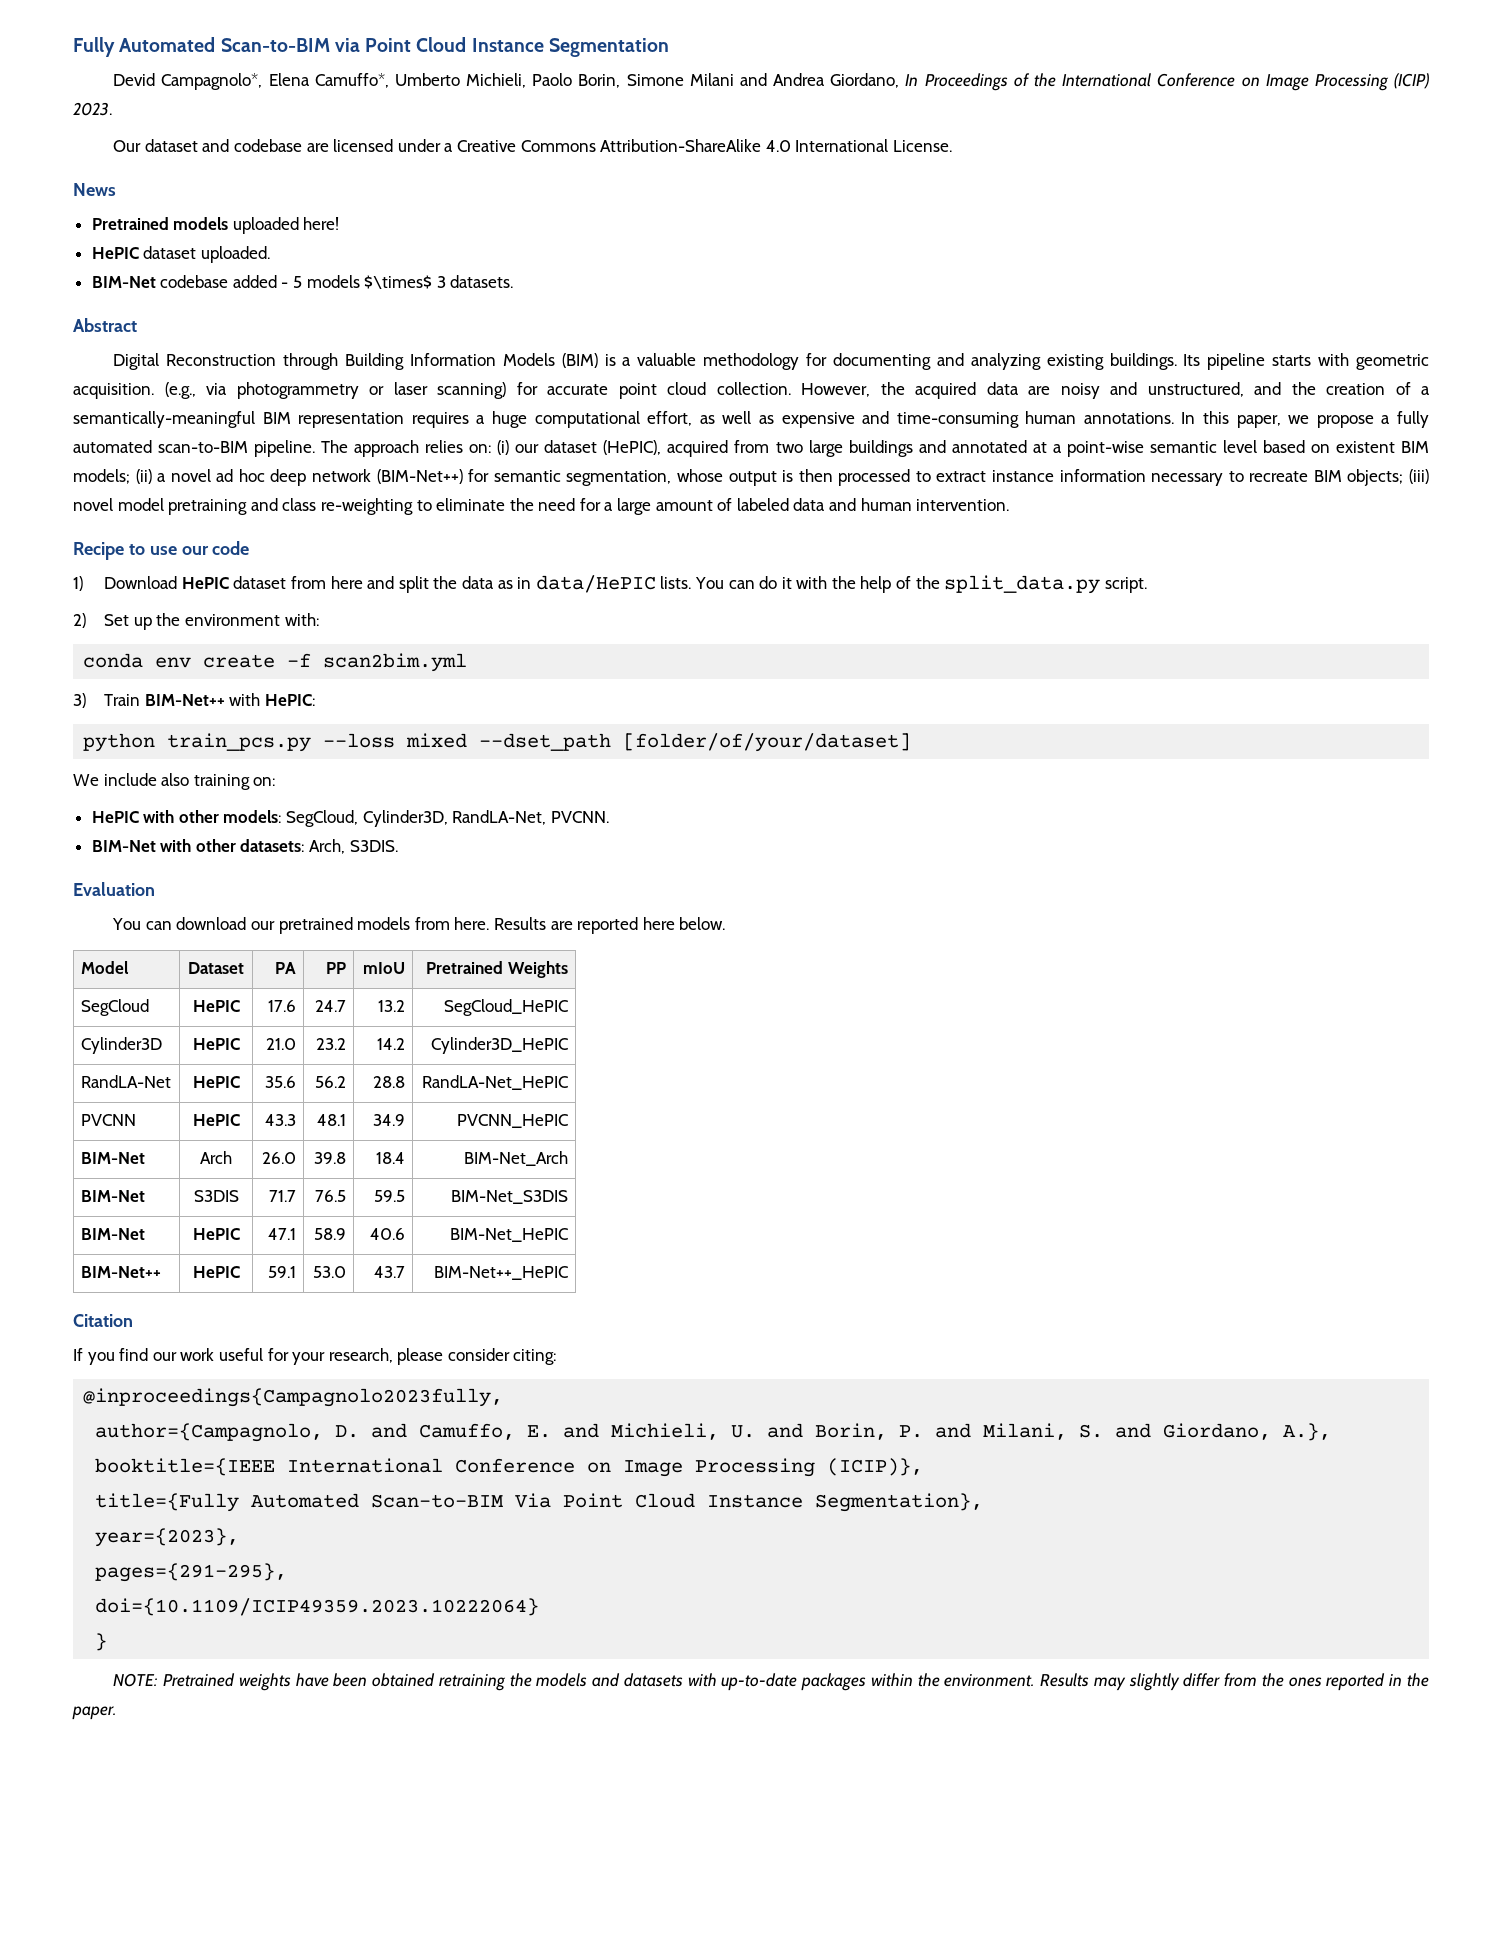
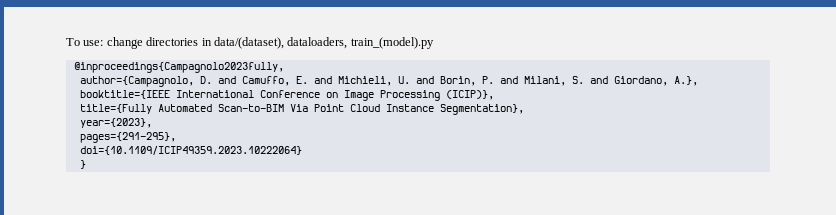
[73,37,669,57] [113,73,1429,91] [73,102,112,116] [113,139,952,152] [73,183,116,196] [91,217,340,234] [91,246,270,263] [91,275,514,289] [73,318,137,332] [113,353,1429,370] [73,382,1430,399] [73,411,1429,428] [73,440,1429,457] [73,469,1430,486] [73,498,1010,515] [73,541,250,560] [73,575,1147,594] [73,613,319,630] [83,653,468,672] [73,693,316,708] [83,733,912,752] [73,773,276,790] [91,810,609,827] [91,839,398,854] [73,882,155,896] [112,917,726,934] [80,961,129,974] [188,962,244,974] [275,962,297,974] [326,962,347,974] [363,962,406,974] [426,961,569,978] [80,999,149,1016] [192,1000,240,1012] [268,1000,297,1012] [315,1000,347,1012] [378,1000,406,1012] [444,999,569,1016] [80,1037,162,1054] [192,1038,240,1050] [266,1038,297,1050] [316,1038,347,1050] [377,1038,406,1050] [431,1037,569,1054] [80,1075,171,1088] [192,1076,240,1088] [265,1076,297,1088] [315,1076,347,1088] [373,1076,406,1088] [422,1075,569,1090] [80,1114,136,1126] [192,1114,240,1126] [265,1114,297,1126] [317,1114,347,1126] [373,1114,406,1126] [457,1114,569,1128] [80,1152,145,1164] [200,1151,232,1164] [262,1152,297,1164] [314,1152,347,1164] [376,1152,406,1164] [464,1151,569,1166] [80,1190,145,1202] [193,1190,239,1202] [269,1190,297,1202] [315,1190,347,1202] [374,1190,406,1202] [451,1190,569,1204] [80,1228,145,1240] [192,1228,240,1240] [268,1228,297,1240] [314,1228,347,1240] [370,1228,406,1240] [450,1228,569,1242] [80,1266,161,1278] [192,1266,240,1278] [268,1266,297,1278] [313,1266,347,1278] [374,1266,406,1278] [434,1266,569,1280] [73,1314,133,1327] [73,1348,557,1365] Fully Automated Scan-to-BIM via Point Cloud Instance Segmentation // Devid Campagnolo*, Elena Camuffo*, Umberto Michieli, Paolo Borin, Simone Milani and Andrea Giordano, In Proceedings of the International Conference on Image Processing (ICIP) 2023. // Our dataset and codebase are licensed under a Creative Commons Attribution-ShareAlike 4.0 International License. // News // Pretrained models uploaded here! // HePIC dataset uploaded. // BIM-Net codebase added - 5 models $\times$ 3 datasets. // Abstract // Digital Reconstruction through Building Information Models (BIM) is a valuable methodology for documenting and analyzing existing buildings. Its pipeline starts with geometric acquisition. (e.g., via photogrammetry or laser scanning) for accurate point cloud collection. However, the acquired data are noisy and unstructured, and the creation of a semantically-meaningful BIM representation requires a huge computational effort, as well as expensive and time-consuming human annotations. In this paper, we propose a fully automated scan-to-BIM pipeline. The approach relies on: (i) our dataset (HePIC), acquired from two large buildings and annotated at a point-wise semantic level based on existent BIM models; (ii) a novel ad hoc deep network (BIM-Net++) for semantic segmentation, whose output is then processed to extract instance information necessary to recreate BIM objects; (iii) novel model pretraining and class re-weighting to eliminate the need for a large amount of labeled data and human intervention. // Recipe to use our code // 1) Download HePIC dataset from here and split the data as in data/HePIC lists. You can do it with the help of the split_data.py script. // 2) Set up the environment with: // conda env create -f scan2bim.yml // 3) Train BIM-Net++ with HePIC: // python train_pcs.py --loss mixed --dset_path [folder/of/your/dataset] // We include also training on: // HePIC with other models: SegCloud, Cylinder3D, RandLA-Net, PVCNN. // BIM-Net with other datasets: Arch, S3DIS. // Evaluation // You can download our pretrained models from here. Results are reported here below. // Model | Dataset | PA | PP | mIoU | Pretrained Weights // SegCloud | HePIC | 17.6 | 24.7 | 13.2 | SegCloud_HePIC // Cylinder3D | HePIC | 21.0 | 23.2 | 14.2 | Cylinder3D_HePIC // RandLA-Net | HePIC | 35.6 | 56.2 | 28.8 | RandLA-Net_HePIC // PVCNN | HePIC | 43.3 | 48.1 | 34.9 | PVCNN_HePIC // BIM-Net | Arch | 26.0 | 39.8 | 18.4 | BIM-Net_Arch // BIM-Net | S3DIS | 71.7 | 76.5 | 59.5 | BIM-Net_S3DIS // BIM-Net | HePIC | 47.1 | 58.9 | 40.6 | BIM-Net_HePIC // BIM-Net++ | HePIC | 59.1 | 53.0 | 43.7 | BIM-Net++_HePIC // Citation // If you find our work useful for your research, please consider citing: -> [66,37,434,49] To use: change directories in data/(dataset), dataloaders, train_(model).py
[113,1673,1429,1691] [72,1706,117,1720] // NOTE: Pretrained weights have been obtained retraining the models and datasets with up-to-date packages within the environment. Results may slightly differ from the ones reported in the paper. -> (86, 164) none

